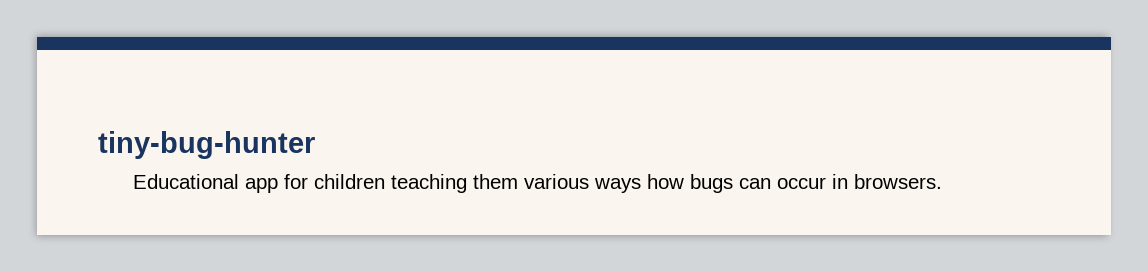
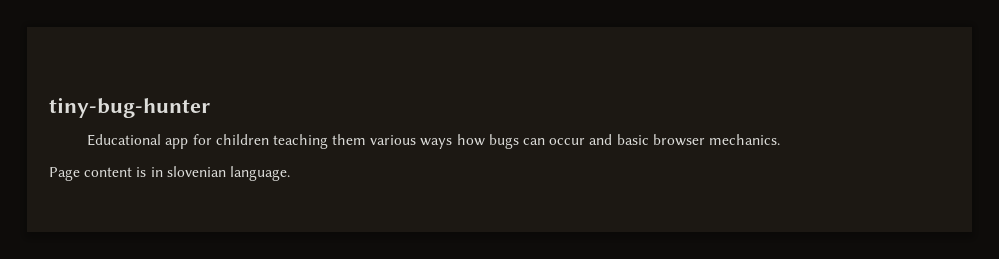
[831,174,942,189] in browsers. -> [589,134,780,146] [49,166,290,181] and basic browser mechanics. // Page content is in slovenian language.

